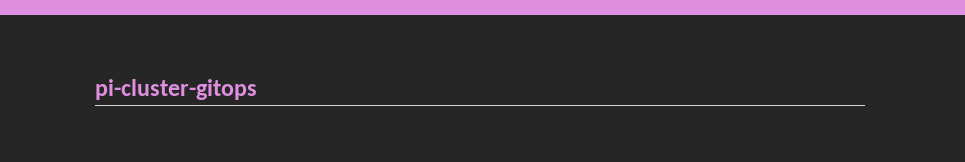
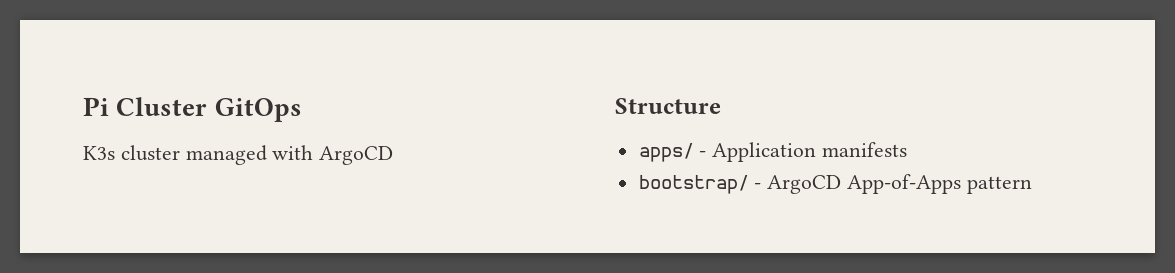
[95,79,257,100] pi-cluster-gitops -> [83,97,302,122] [83,145,394,165] [615,98,721,114] [638,142,908,162] [638,174,1032,194] Pi Cluster GitOps // K3s cluster managed with ArgoCD // Structure // apps/ - Application manifests // bootstrap/ - ArgoCD App-of-Apps pattern

